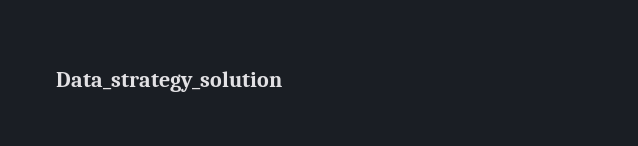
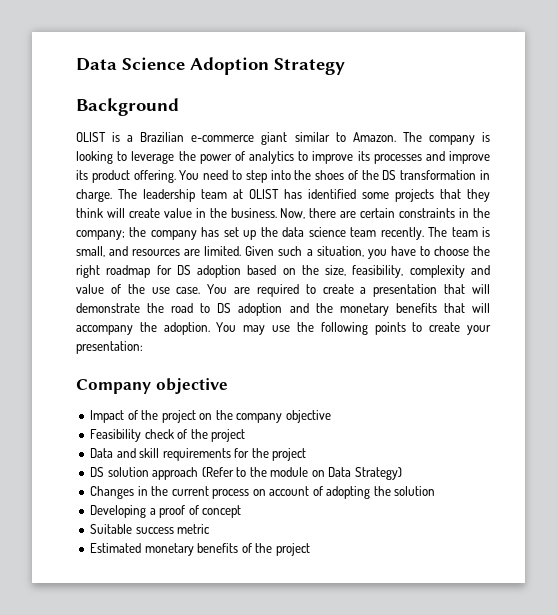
[56,71,282,92] Data_strategy_solution -> [76,57,345,75] [76,98,179,116] [76,132,490,145] [76,151,491,164] [76,170,490,183] [76,189,490,202] [76,208,490,219] [76,227,490,240] [76,246,491,259] [76,265,490,278] [76,284,491,297] [76,303,490,316] [76,322,491,335] [76,341,143,354] [76,378,228,394] [90,410,331,423] [90,429,246,442] [90,448,307,461] [90,467,402,480] [90,486,436,499] [90,505,242,518] [90,524,211,534] [90,543,310,556] Data Science Adoption Strategy // Background // OLIST is a Brazilian e-commerce giant similar to Amazon. The company is looking to leverage the power of analytics to improve its processes and improve its product offering. You need to step into the shoes of the DS transformation in charge. The leadership team at OLIST has identified some projects that they think will create value in the business. Now, there are certain constraints in the company; the company has set up the data science team recently. The team is small, and resources are limited. Given such a situation, you have to choose the right roadmap for DS adoption based on the size, feasibility, complexity and value of the use case. You are required to create a presentation that will demonstrate the road to DS adoption and the monetary benefits that will accompany the adoption. You may use the following points to create your presentation: // Company objective // Impact of the project on the company objective // Feasibility check of the project // Data and skill requirements for the project // DS solution approach (Refer to the module on Data Strategy) // Changes in the current process on account of adopting the solution // Developing a proof of concept // Suitable success metric // Estimated monetary benefits of the project

